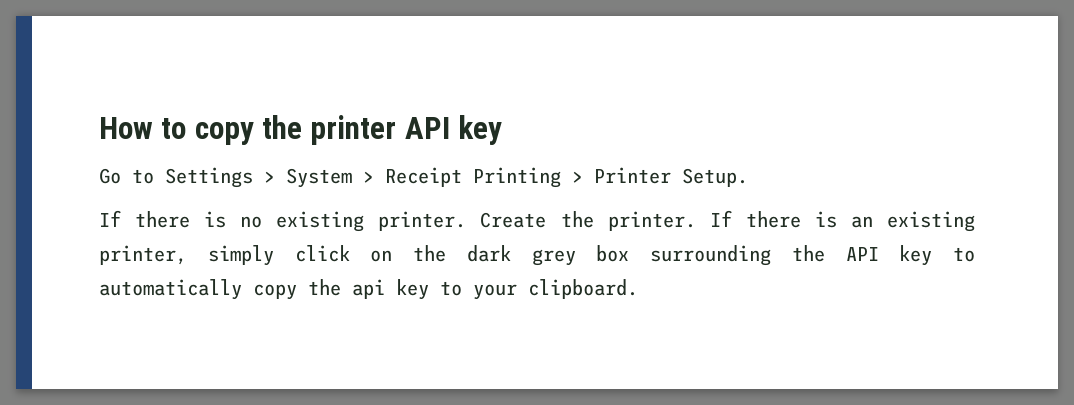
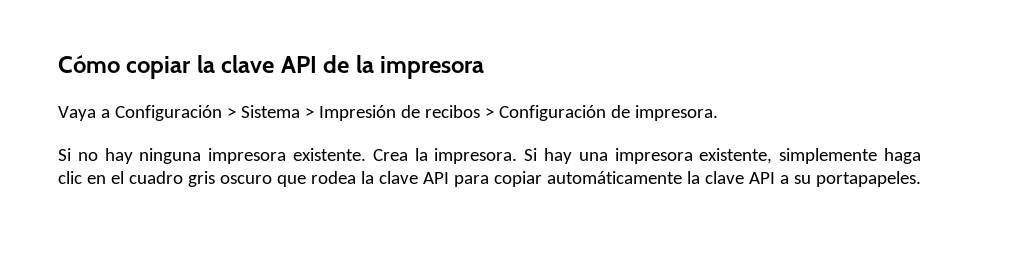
[99,115,503,145] [99,167,748,188] [99,210,976,232] [99,245,975,266] [99,279,638,300] How to copy the printer API key // Go to Settings > System > Receipt Printing > Printer Setup. // If there is no existing printer. Create the printer. If there is an existing printer, simply click on the dark grey box surrounding the API key to automatically copy the api key to your clipboard. -> [58,55,485,79] [58,105,718,121] [58,148,921,164] [58,171,921,187] Cómo copiar la clave API de la impresora // Vaya a Configuración > Sistema > Impresión de recibos > Configuración de impresora. // Si no hay ninguna impresora existente. Crea la impresora. Si hay una impresora existente, simplemente haga clic en el cuadro gris oscuro que rodea la clave API para copiar automáticamente la clave API a su portapapeles.

